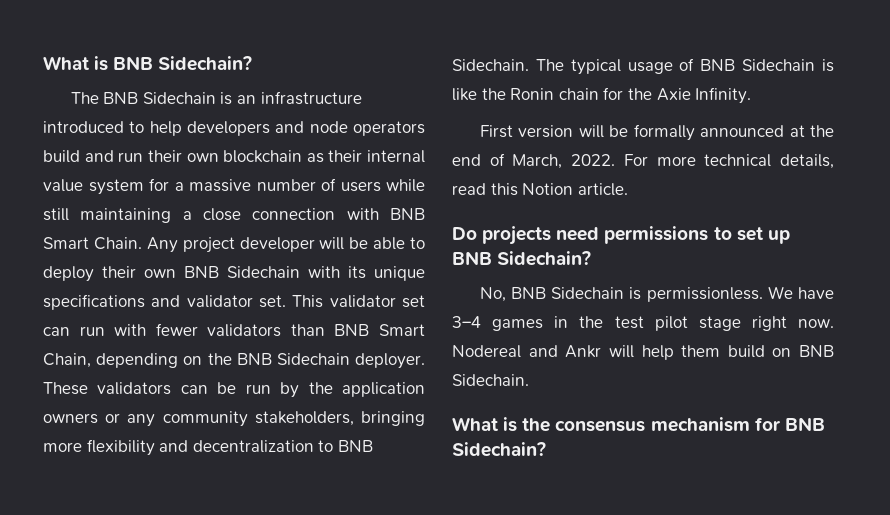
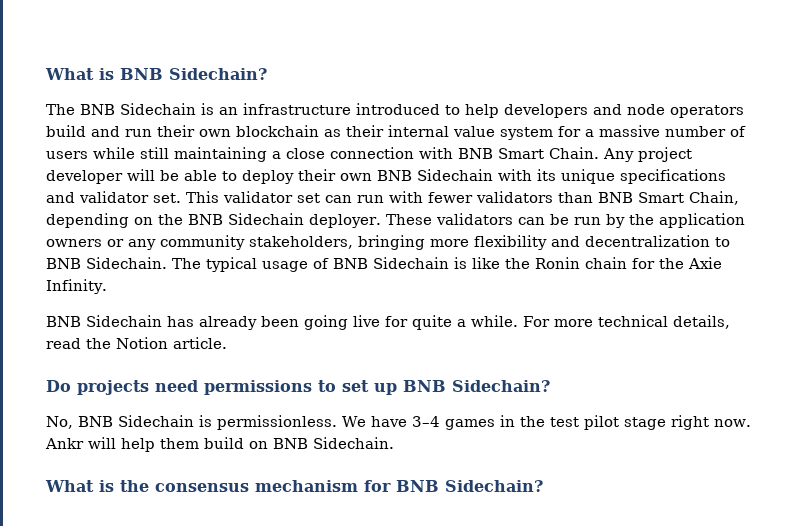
[479,124,834,141] [452,153,616,169] First version will be formally announced at the end of March, 2022. -> [46,315,518,330] BNB Sidechain has already been going live for quite a while.
[490,183,518,196] this -> [86,338,111,349] the
[452,345,558,358] Nodereal and -> (751, 423) none

